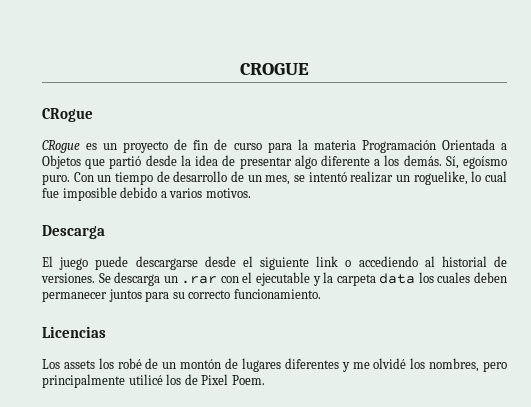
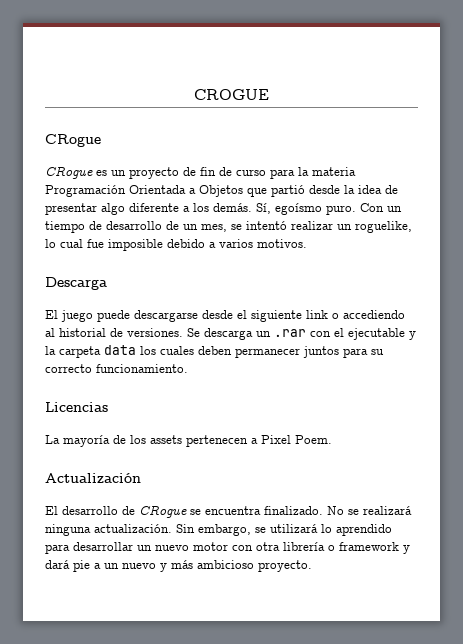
[42,358,508,372] [42,374,265,388] Los assets los robé de un montón de lugares diferentes y me olvidé los nombres, pero principalmente utilicé los de Pixel Poem. -> [45,435,332,447] [45,473,141,483] [45,505,412,518] [45,524,392,536] [45,542,410,554] [45,560,312,572] La mayoría de los assets pertenecen a Pixel Poem. // Actualización // El desarrollo de CRogue se encuentra finalizado. No se realizará ninguna actualización. Sin embargo, se utilizará lo aprendido para desarrollar un nuevo motor con otra librería o framework y dará pie a un nuevo y más ambicioso proyecto.

